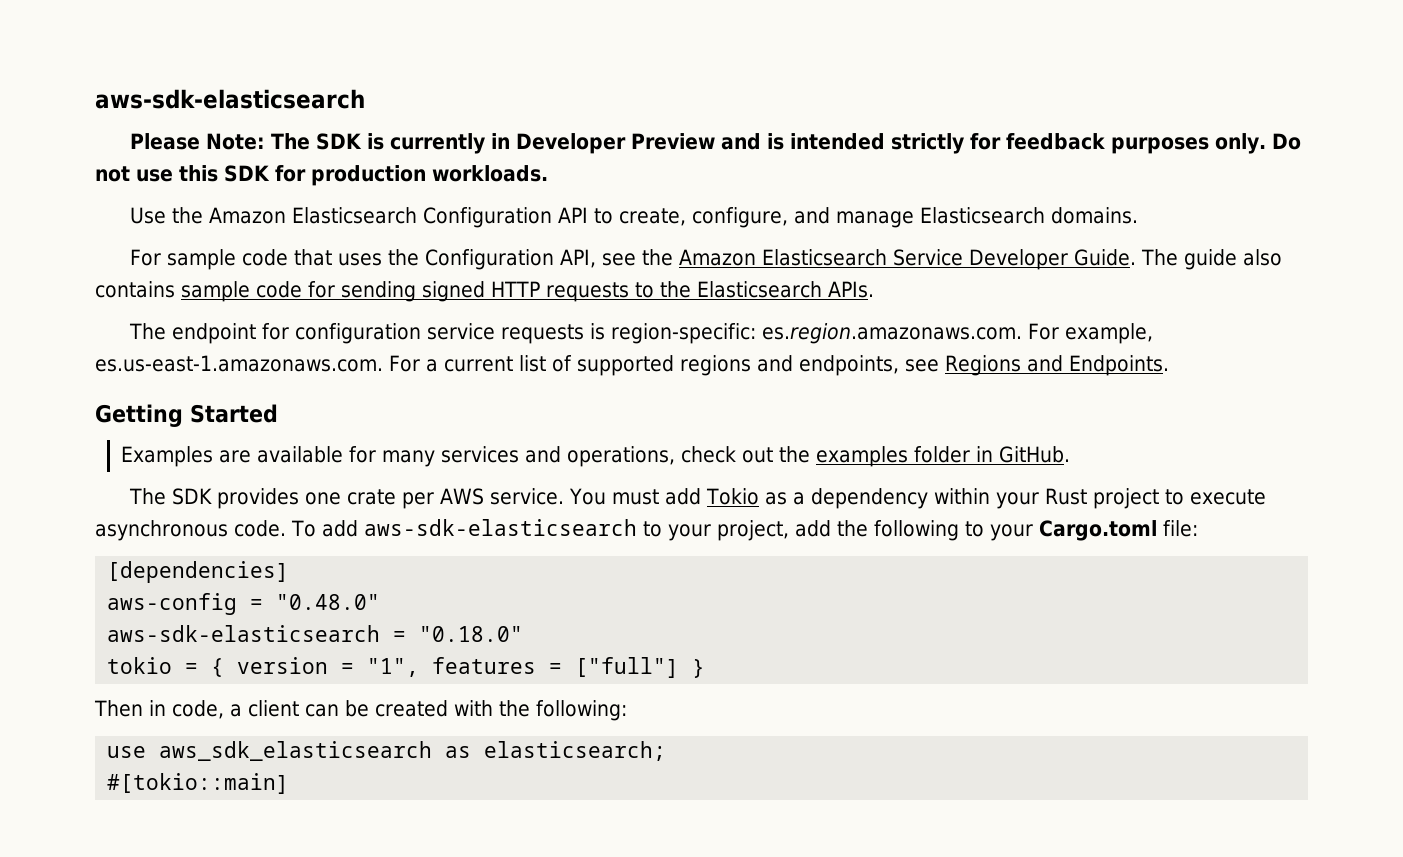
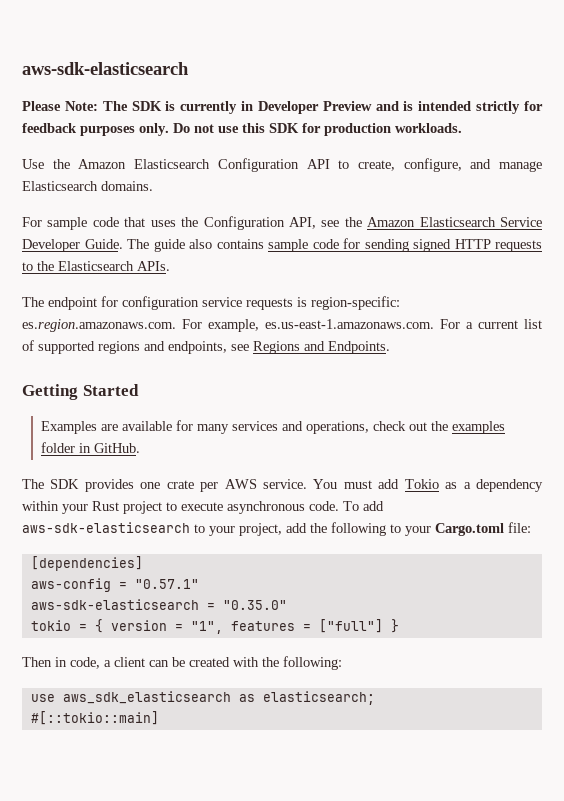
[276,594,381,610] "0.48.0" -> [134,579,199,589] "0.57.1"
[419,626,524,642] "0.18.0" -> [222,600,287,610] "0.35.0"
[107,773,290,794] #[tokio::main] -> [30,711,159,725] #[::tokio::main]

